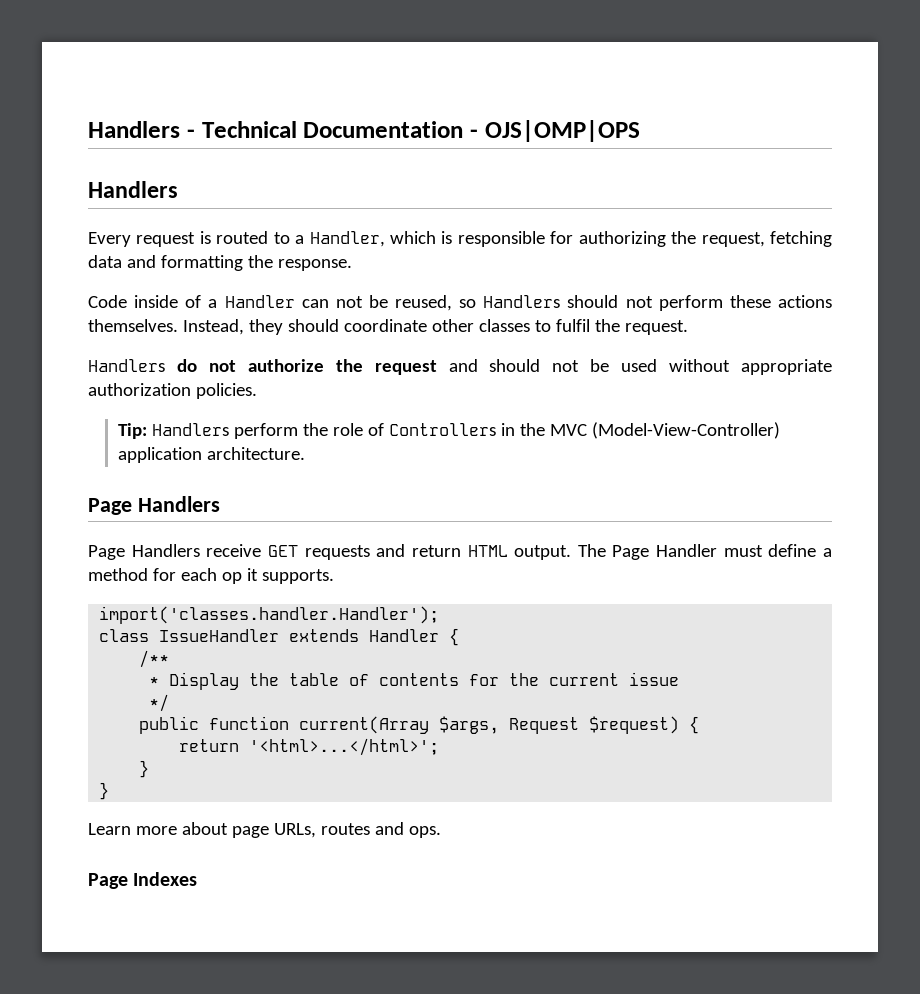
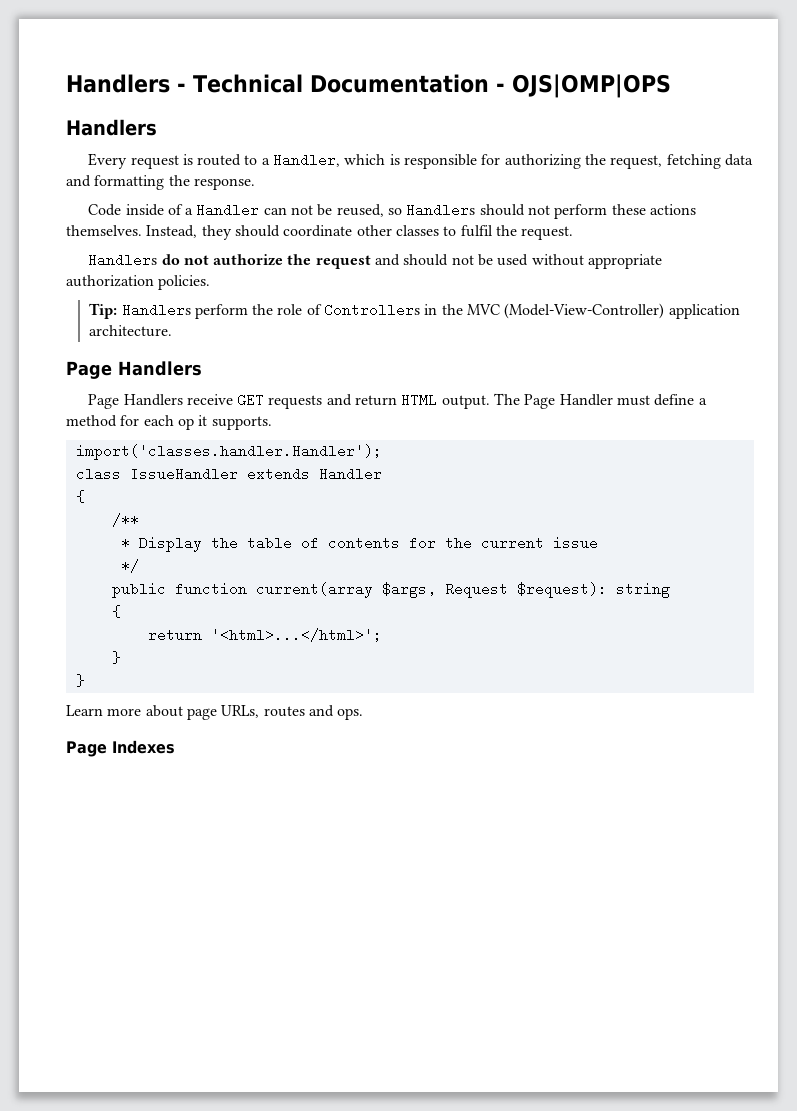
(440, 635) none -> (382, 474) //
[299,716,430,734] current(Array -> [255,582,373,598] current(array
[589,716,680,734] $request) -> [516,582,670,598] $request): string //

